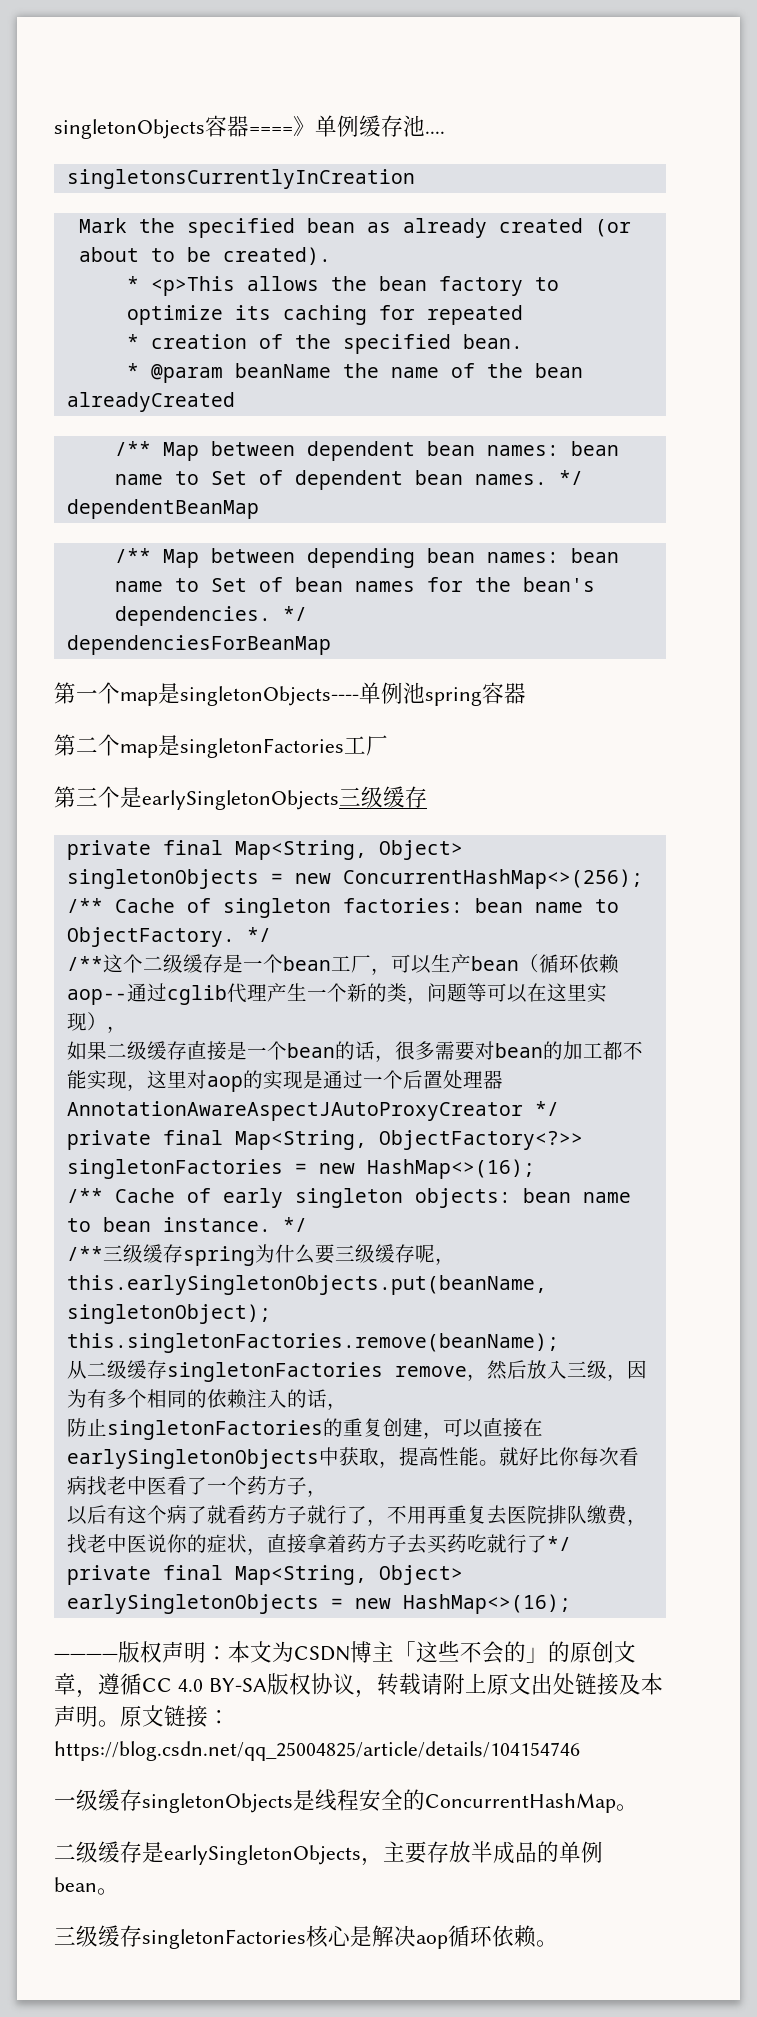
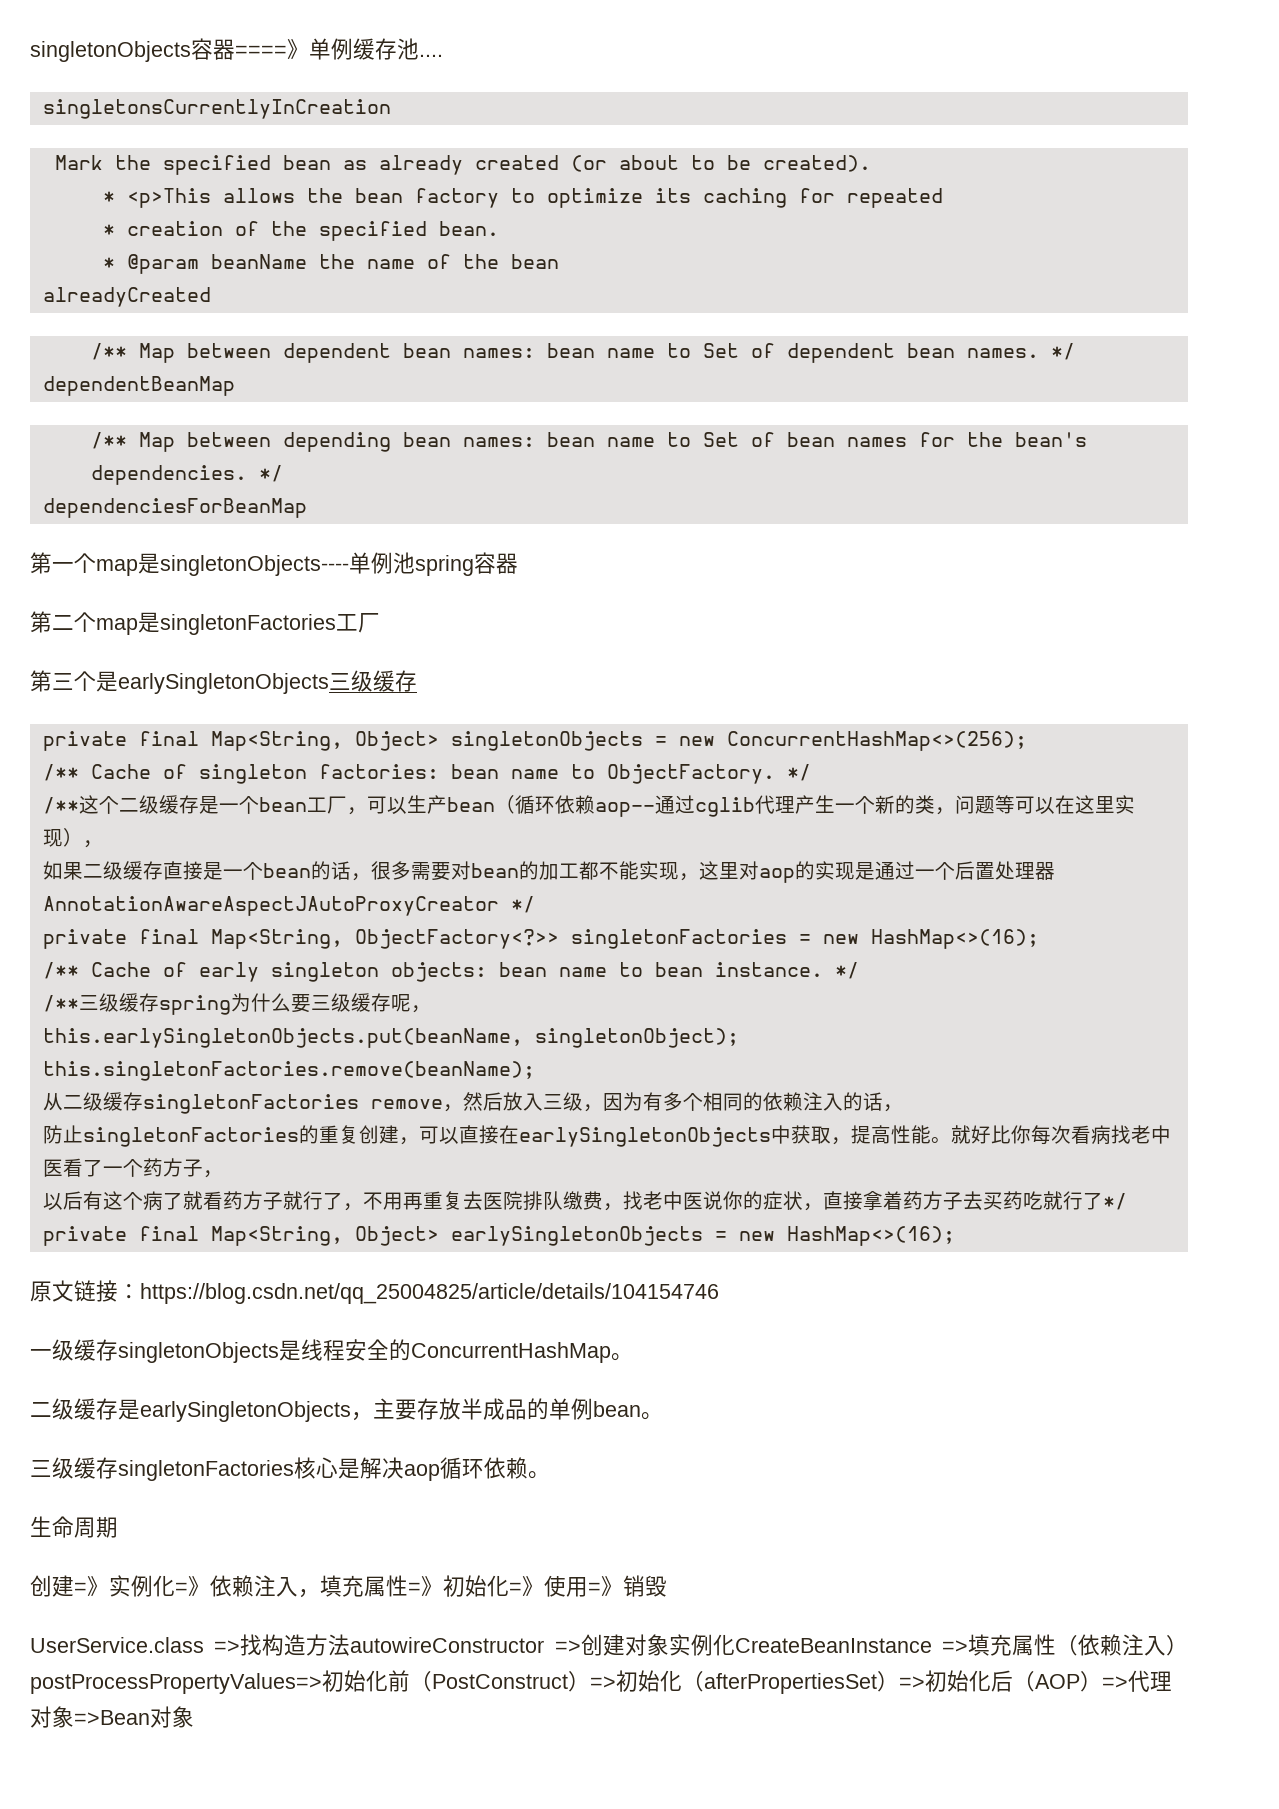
[54,1641,636,1664] [54,1673,663,1698] [54,1705,120,1727] ————版权声明：本文为CSDN博主「这些不会的」的原创文章，遵循CC 4.0 BY-SA版权协议，转载请附上原文出处链接及本声明。 -> (955, 1236) none
(558, 1943) none -> [30,1516,118,1538] [30,1575,667,1598] [30,1634,1188,1656] [30,1670,1172,1694] [30,1706,194,1728] // 生命周期 // 创建=》实例化=》依赖注入，填充属性=》初始化=》使用=》销毁 // UserService.class =>找构造方法autowireConstructor =>创建对象实例化CreateBeanInstance =>填充属性（依赖注入）postProcessPropertyValues=>初始化前（PostConstruct）=>初始化（afterPropertiesSet）=>初始化后（AOP）=>代理对象=>Bean对象

